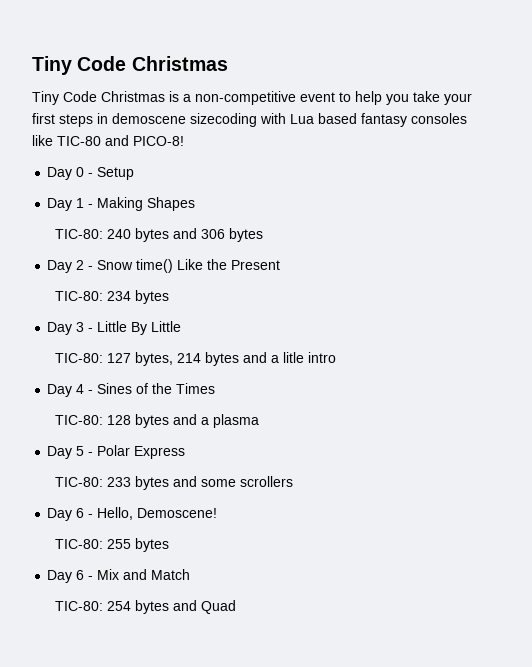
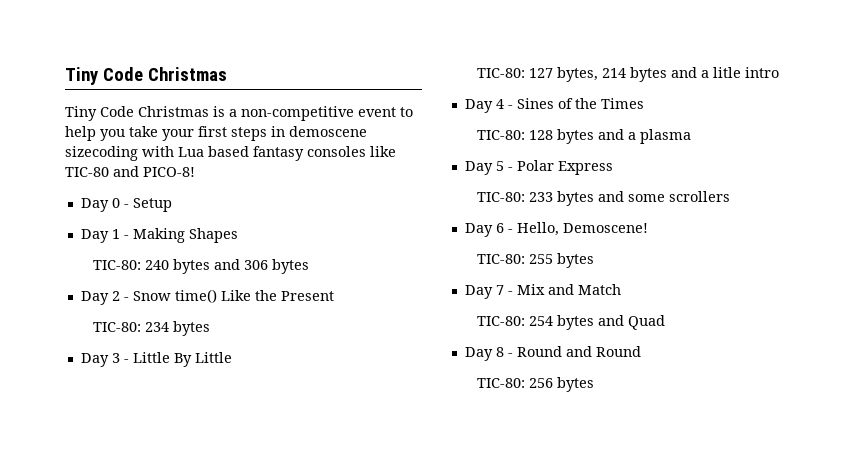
[76,570,85,580] 6 -> [495,285,504,295] 7
(237, 607) none -> [464,346,641,361] [476,377,594,392] // Day 8 - Round and Round // TIC-80: 256 bytes

